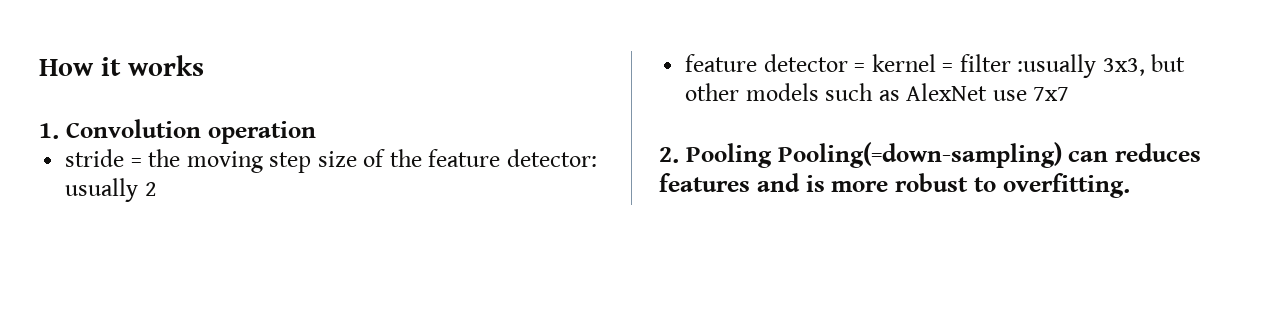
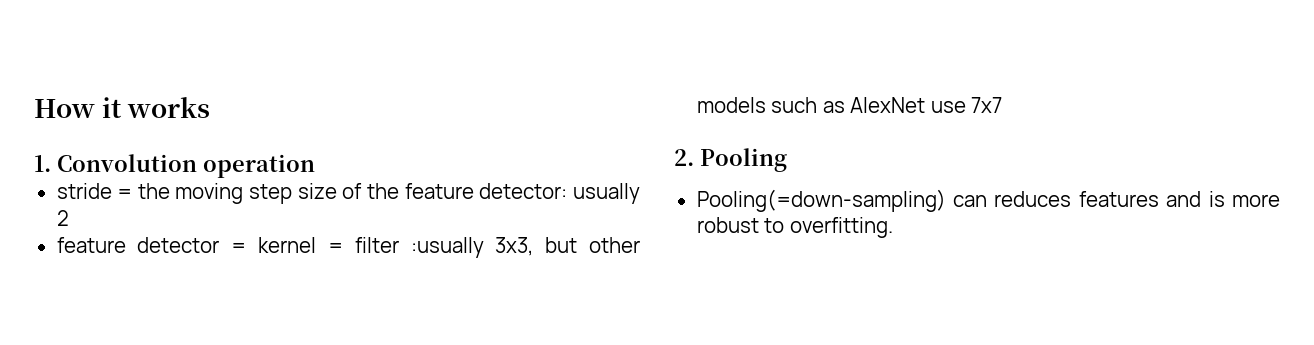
(772, 155) none -> (787, 160) //

